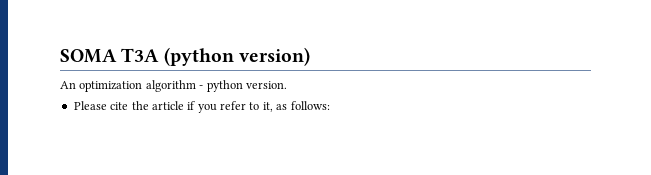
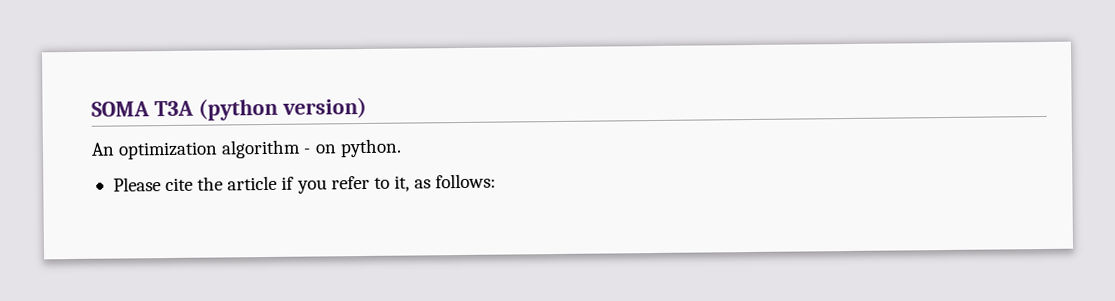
[206,80,287,92] python version. -> [314,138,402,158] on python.

